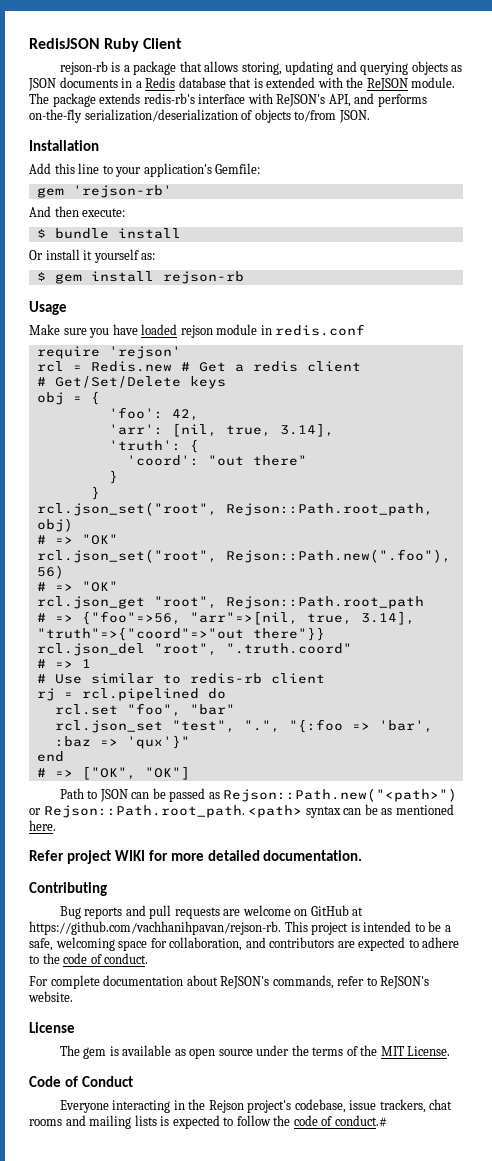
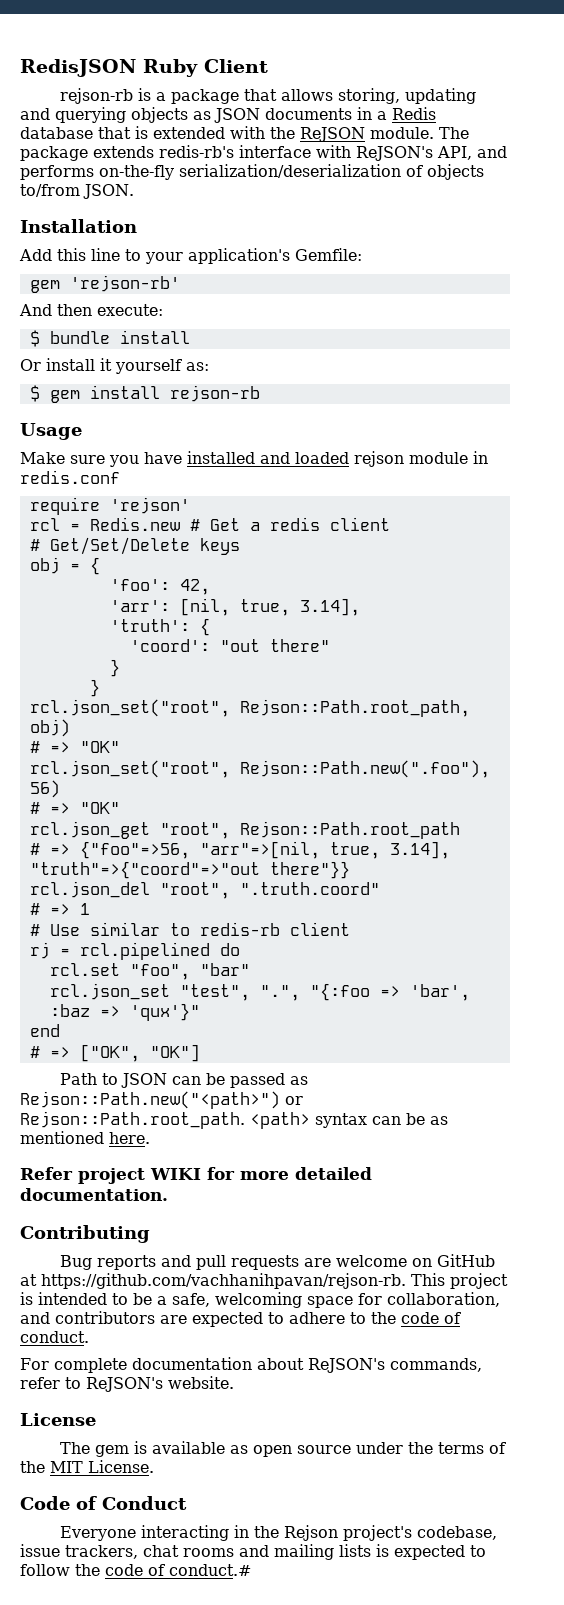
(138, 329) none -> [187,451,290,464] installed and

